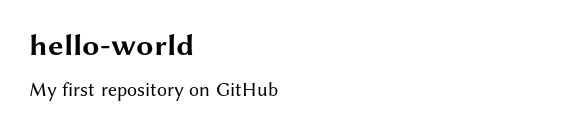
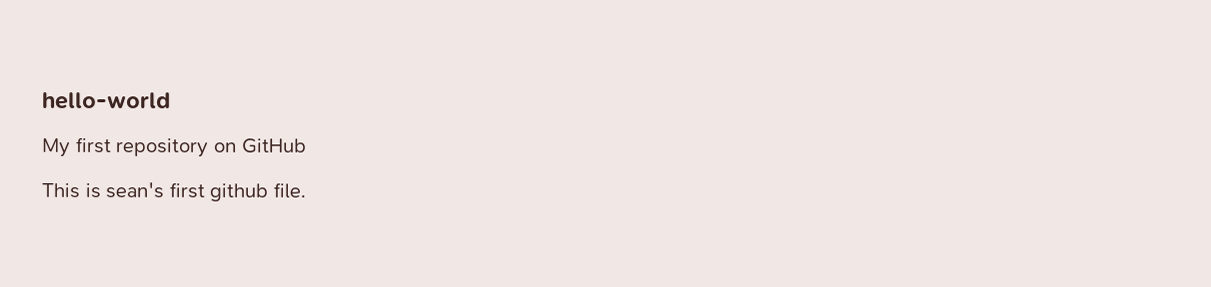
(278, 89) none -> [41,182,306,202] // This is sean's first github file.

